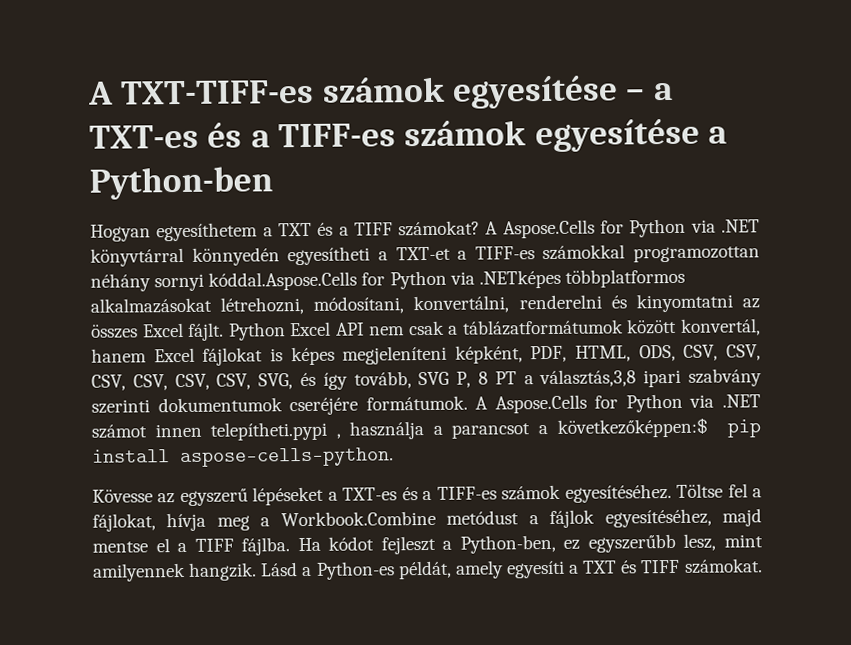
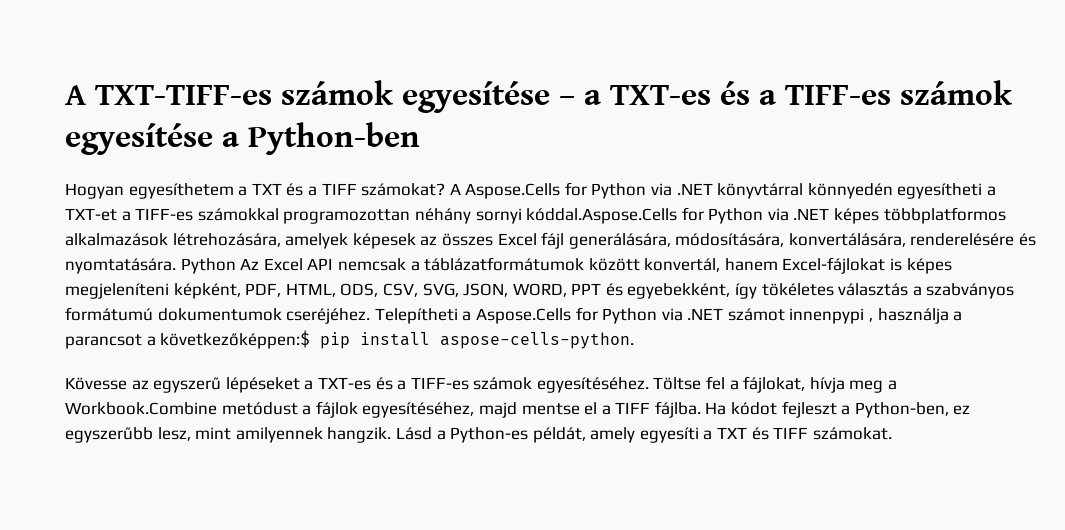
[478,268,685,289] [90,293,760,315] [91,320,445,341] .NETképes többplatformos alkalmazásokat létrehozni, módosítani, konvertálni, renderelni és kinyomtatni az összes Excel fájlt. Python Excel API nem csak -> [793,207,1006,224] [65,232,1037,249] [65,258,406,274] .NET képes többplatformos alkalmazások létrehozására, amelyek képesek az összes Excel fájl generálására, módosítására, konvertálására, renderelésére és nyomtatására. Python Az Excel API nemcsak
[153,347,264,366] Excel fájlokat -> [782,257,886,274] Excel-fájlokat
[725,344,761,361] [91,368,762,391] [91,395,489,416] CSV, CSV, CSV, CSV, CSV, SVG, és így tovább, SVG P, 8 PT a választás,3,8 ipari szabvány szerinti dokumentumok cseréjére formátumok. A -> [422,283,1015,299] [65,307,472,324] SVG, JSON, WORD, PPT és egyebekként, így tökéletes választás a szabványos formátumú dokumentumok cseréjéhez. Telepítheti a
[154,421,328,441] innen telepítheti.pypi -> [789,308,865,324] innenpypi

